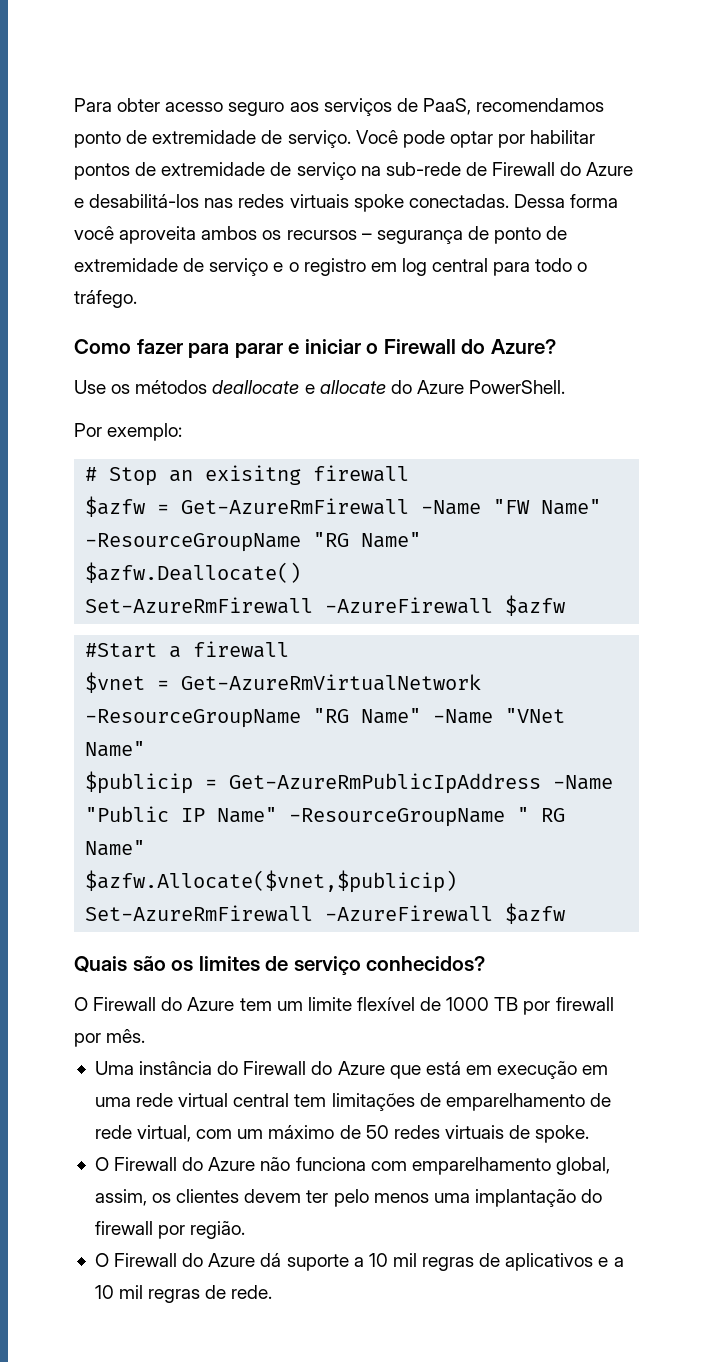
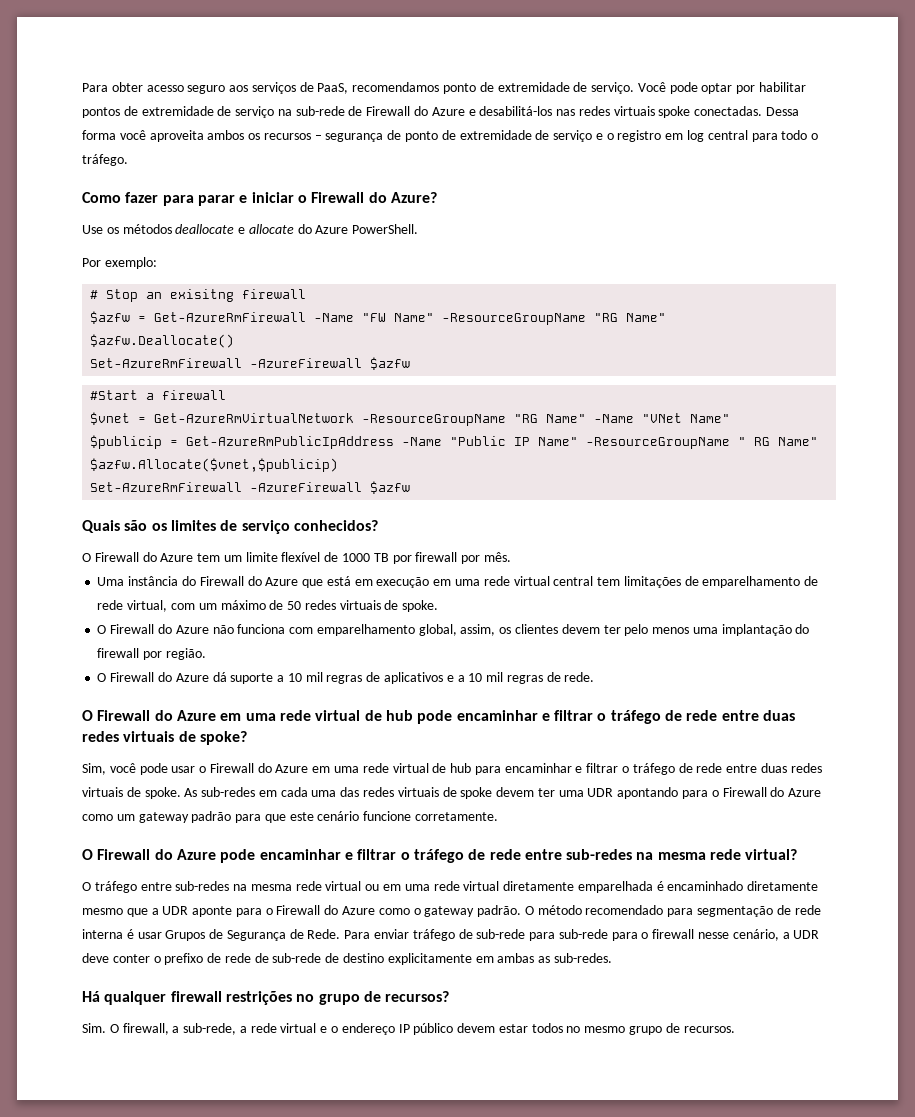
(273, 1292) none -> [82,710,796,724] [82,731,247,745] [82,763,822,775] [82,787,822,799] [82,811,499,823] [82,849,798,863] [82,881,819,893] [82,905,821,917] [82,929,820,941] [82,953,612,965] [82,991,450,1005] [82,1023,735,1035] // O Firewall do Azure em uma rede virtual de hub pode encaminhar e filtrar o tráfego de rede entre duas redes virtuais de spoke? // Sim, você pode usar o Firewall do Azure em uma rede virtual de hub para encaminhar e filtrar o tráfego de rede entre duas redes virtuais de spoke. As sub-redes em cada uma das redes virtuais de spoke devem ter uma UDR apontando para o Firewall do Azure como um gateway padrão para que este cenário funcione corretamente. // O Firewall do Azure pode encaminhar e filtrar o tráfego de rede entre sub-redes na mesma rede virtual? // O tráfego entre sub-redes na mesma rede virtual ou em uma rede virtual diretamente emparelhada é encaminhado diretamente mesmo que a UDR aponte para o Firewall do Azure como o gateway padrão. O método recomendado para segmentação de rede interna é usar Grupos de Segurança de Rede. Para enviar tráfego de sub-rede para sub-rede para o firewall nesse cenário, a UDR deve conter o prefixo de rede de sub-rede de destino explicitamente em ambas as sub-redes. // Há qualquer firewall restrições no grupo de recursos? // Sim. O firewall, a sub-rede, a rede virtual e o endereço IP público devem estar todos no mesmo grupo de recursos.

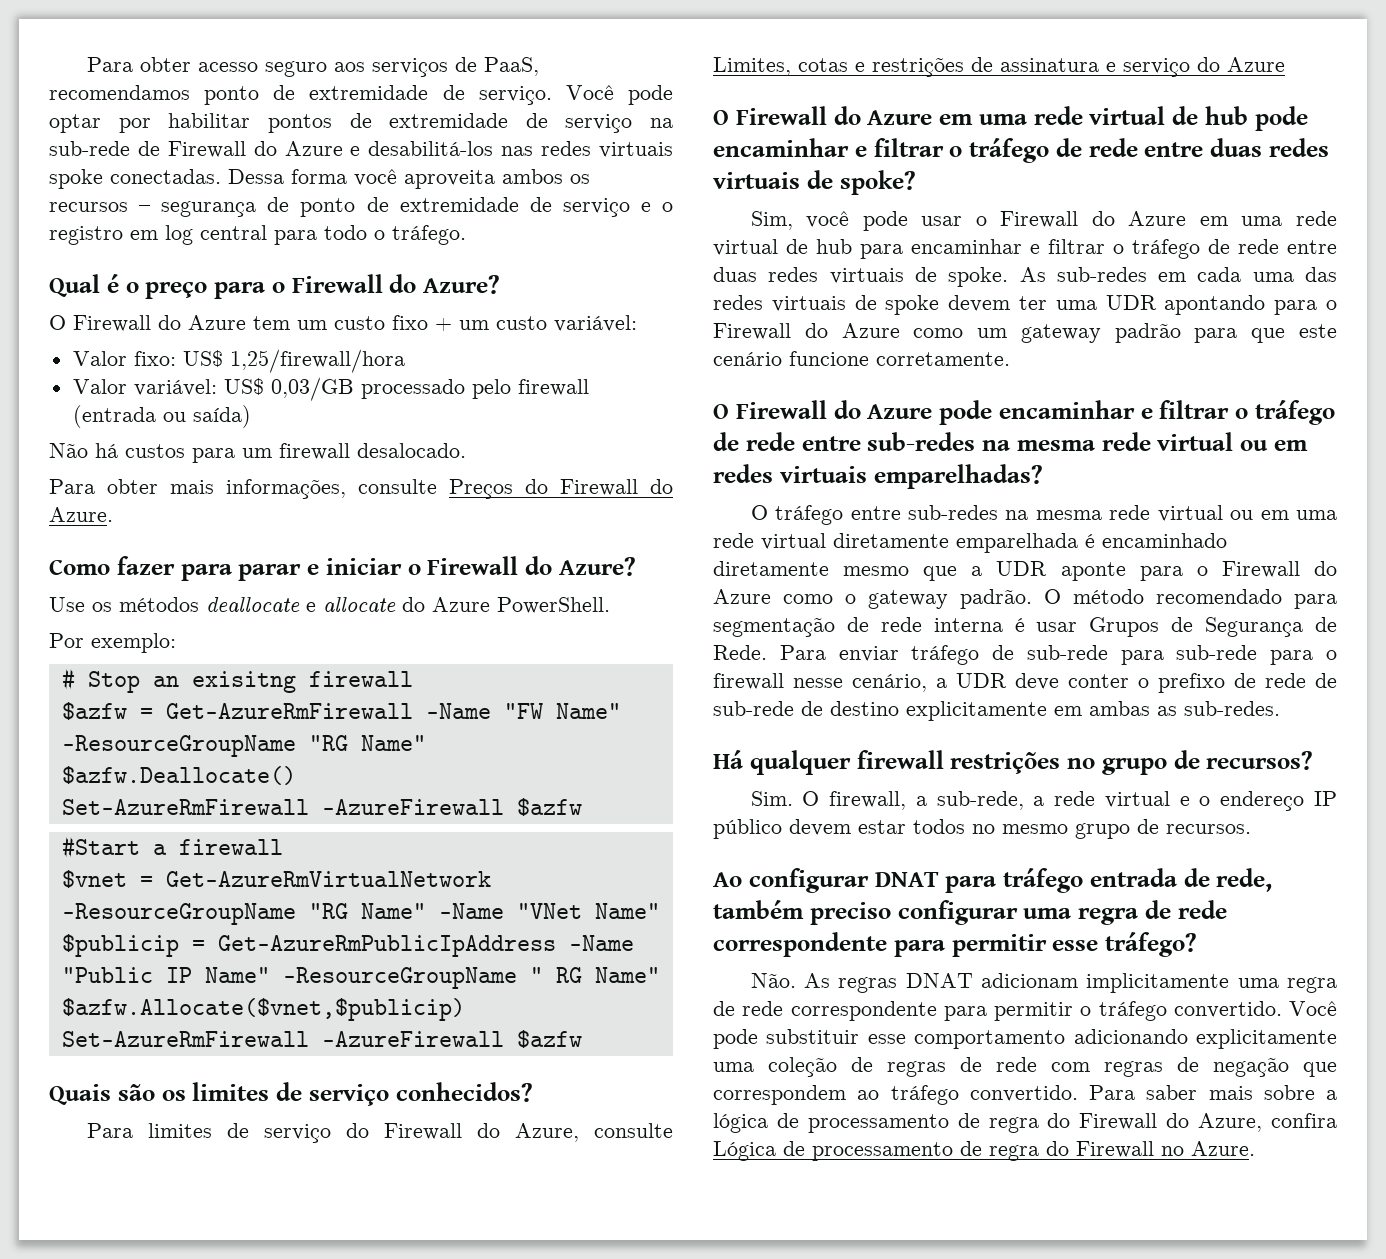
(128, 160) none -> [49,274,500,299] [49,315,637,332] [72,349,405,373] [72,377,589,401] [72,405,251,428] [49,443,466,463] [49,479,673,499] [49,507,113,522] // Qual é o preço para o Firewall do Azure? // O Firewall do Azure tem um custo fixo + um custo variável: // Valor fixo: US$ 1,25/firewall/hora // Valor variável: US$ 0,03/GB processado pelo firewall (entrada ou saída) // Não há custos para um firewall desalocado. // Para obter mais informações, consulte Preços do Firewall do Azure.
[82,552,511,564] [97,576,819,588] [97,600,439,612] [97,624,810,636] [97,648,206,660] [97,672,595,684] O Firewall do Azure tem um limite flexível de 1000 TB por firewall por mês. // Uma instância do Firewall do Azure que está em execução em uma rede virtual central tem limitações de emparelhamento de rede virtual, com um máximo de 50 redes virtuais de spoke. // O Firewall do Azure não funciona com emparelhamento global, assim, os clientes devem ter pelo menos uma implantação do firewall por região. // O Firewall do Azure dá suporte a 10 mil regras de aplicativos e a 10 mil regras de rede. -> [86,1123,673,1143] [713,57,1285,77] Para limites de serviço do Firewall do Azure, consulte Limites, cotas e restrições de assinatura e serviço do Azure
[745,849,798,860] virtual? -> [1157,432,1308,451] [713,464,1043,489] virtual ou em redes virtuais emparelhadas?
(735, 1029) none -> [713,868,1273,893] [713,900,1227,925] [713,932,1197,957] [750,973,1337,993] [713,1001,1337,1021] [713,1029,1337,1049] [713,1057,1337,1077] [713,1085,1337,1105] [713,1113,1337,1133] [713,1141,1255,1161] // Ao configurar DNAT para tráfego entrada de rede, também preciso configurar uma regra de rede correspondente para permitir esse tráfego? // Não. As regras DNAT adicionam implicitamente uma regra de rede correspondente para permitir o tráfego convertido. Você pode substituir esse comportamento adicionando explicitamente uma coleção de regras de rede com regras de negação que correspondem ao tráfego convertido. Para saber mais sobre a lógica de processamento de regra do Firewall do Azure, confira Lógica de processamento de regra do Firewall no Azure.

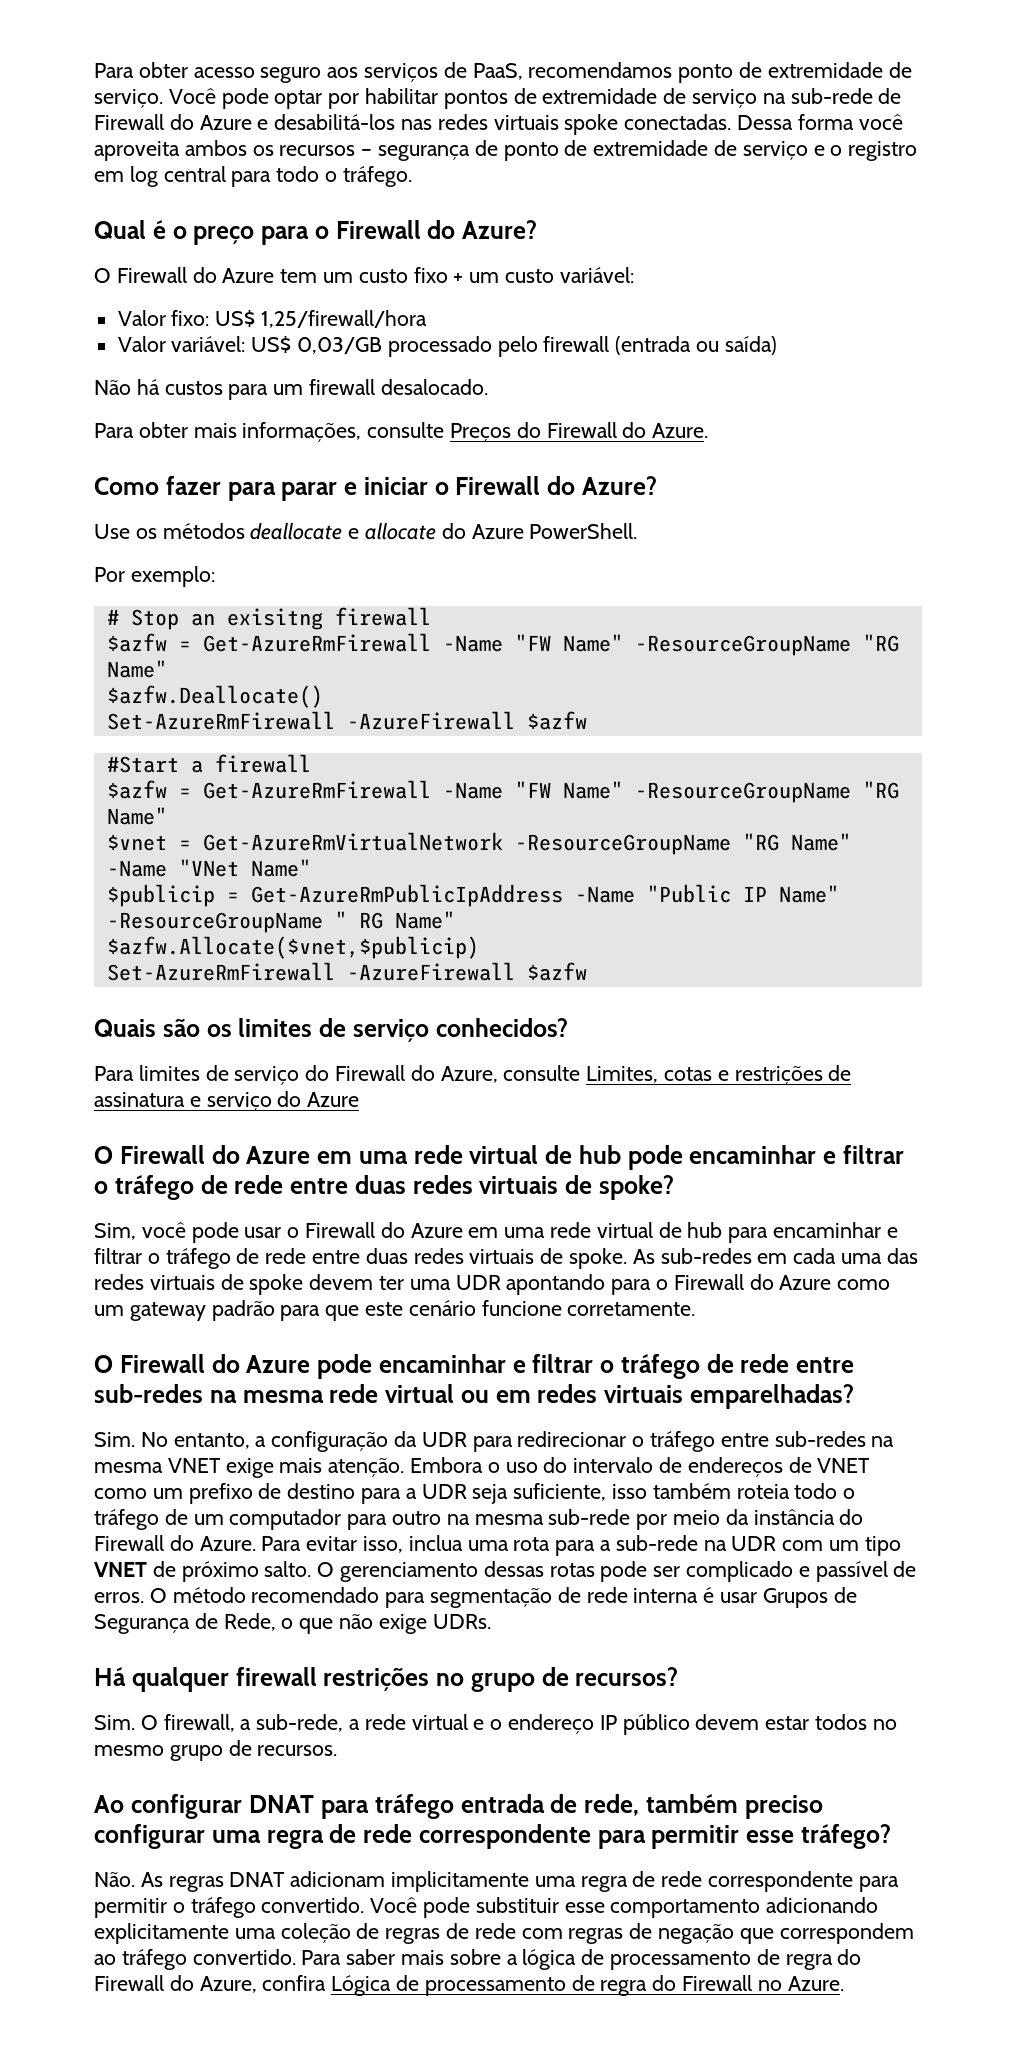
(283, 847) none -> [106,780,899,803] [106,807,167,825] // $azfw = Get-AzureRmFirewall -Name "FW Name" -ResourceGroupName "RG Name"
[750,505,768,520] O -> [94,1431,645,1452] Sim. No entanto, a configuração da UDR para redirecionar o
[1109,505,1337,522] [713,533,1227,553] [713,561,1337,581] [713,589,1032,609] rede virtual ou em uma rede virtual diretamente emparelhada é encaminhado diretamente mesmo que a UDR aponte para o Firewall do Azure como o gateway padrão. -> [167,1457,871,1478] [94,1483,856,1504] [94,1509,864,1530] [94,1535,901,1556] [94,1561,917,1582] [94,1592,144,1603] VNET exige mais atenção. Embora o uso do intervalo de endereços de VNET como um prefixo de destino para a UDR seja suficiente, isso também roteia todo o tráfego de um computador para outro na mesma sub-rede por meio da instância do Firewall do Azure. Para evitar isso, inclua uma rota para a sub-rede na UDR com um tipo VNET de próximo salto. O gerenciamento dessas rotas pode ser complicado e passível de erros.
[713,645,1337,665] [713,673,1337,693] [713,701,1280,721] Rede. Para enviar tráfego de sub-rede para sub-rede para o firewall nesse cenário, a UDR deve conter o prefixo de rede de sub-rede de destino explicitamente em ambas as sub-redes. -> [223,1613,491,1634] Rede, o que não exige UDRs.

